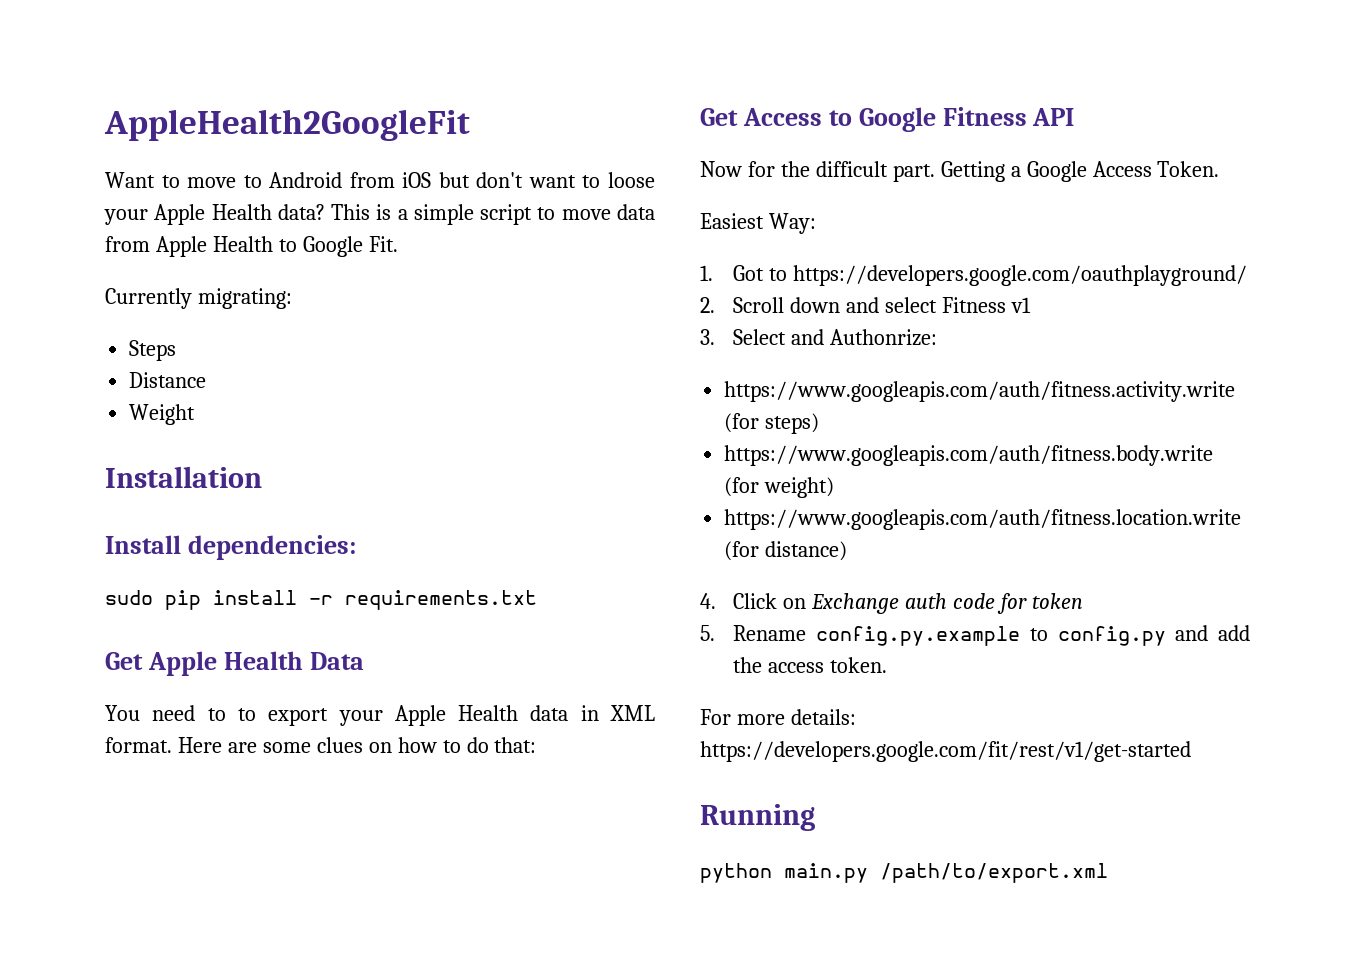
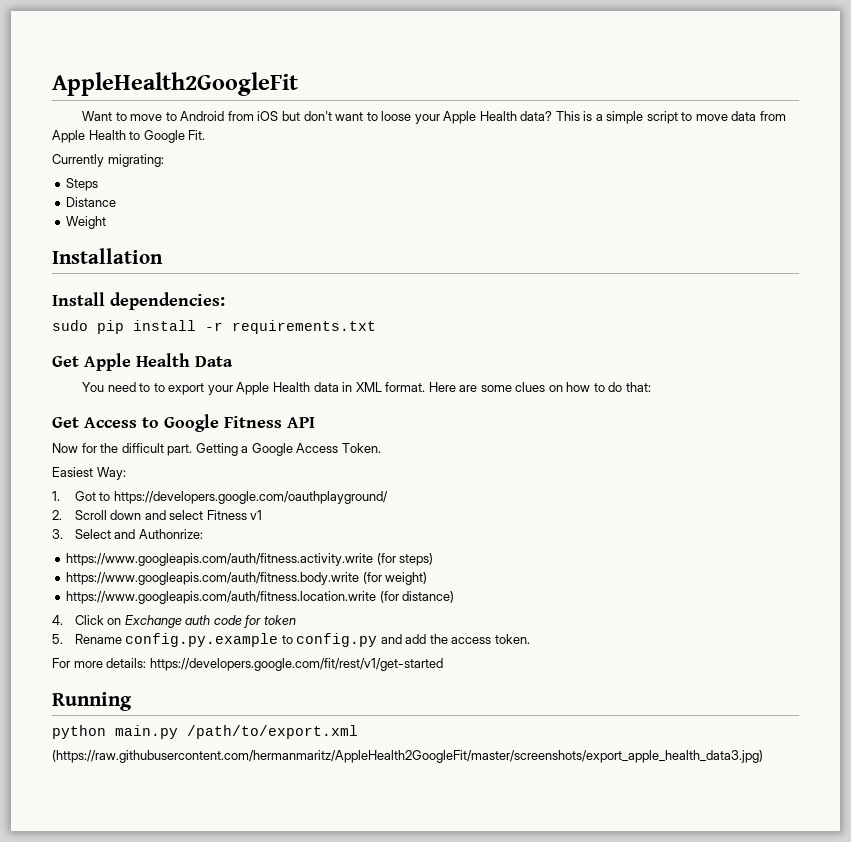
(1108, 873) none -> [52,750,763,763] // (https://raw.githubusercontent.com/hermanmaritz/AppleHealth2GoogleFit/master/screenshots/export_apple_health_data3.jpg)

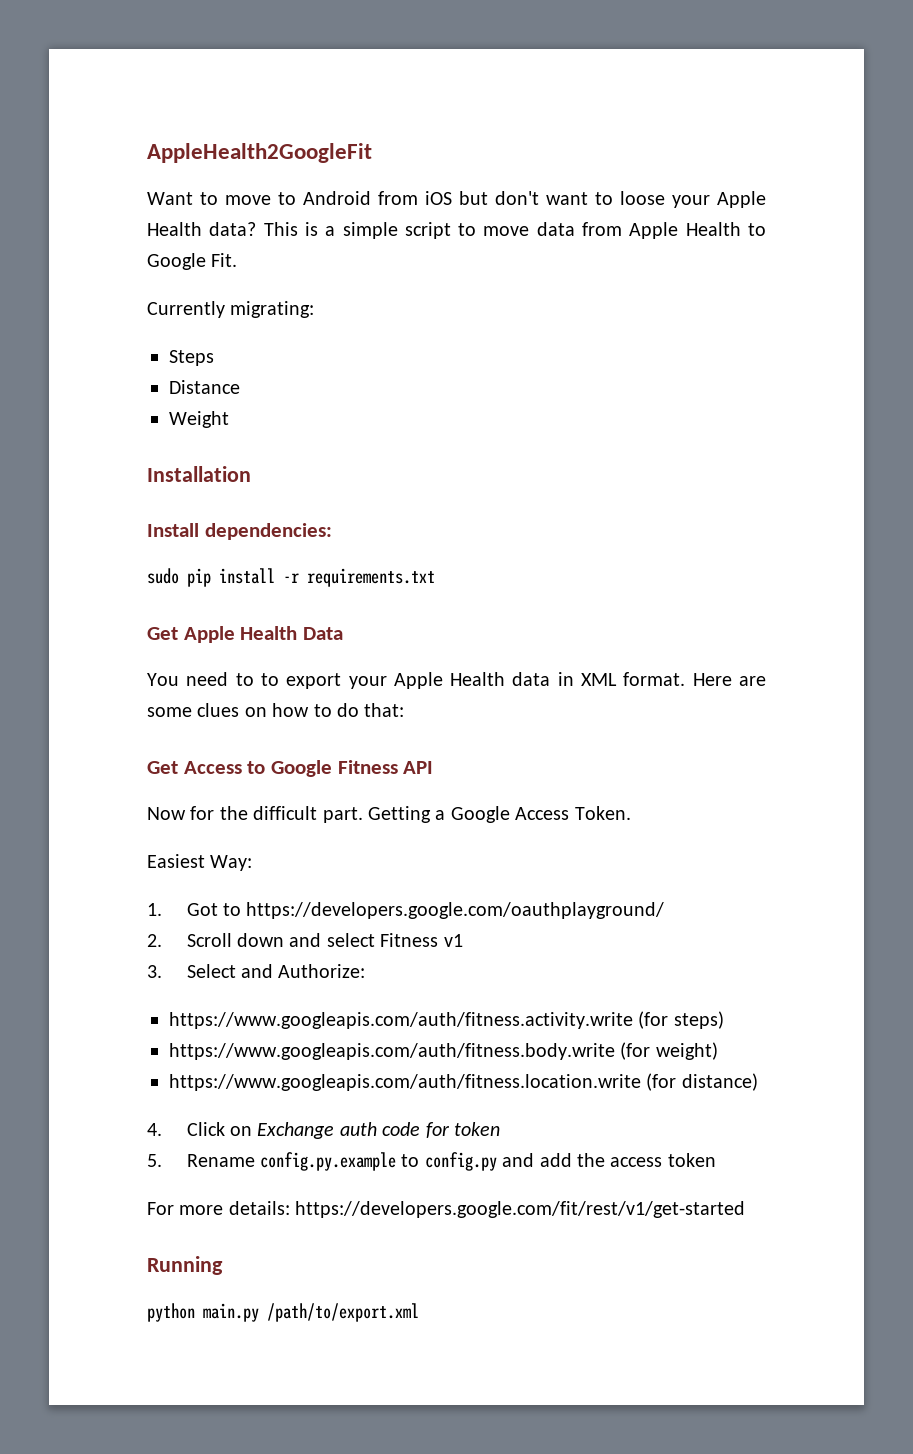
[138,529,203,539] Authonrize: -> [278,964,366,978] Authorize:
[494,634,530,644] token. -> [667,1153,716,1167] token
[52,750,763,763] // (https://raw.githubusercontent.com/hermanmaritz/AppleHealth2GoogleFit/master/screenshots/export_apple_health_data3.jpg) -> (419, 1312) none

